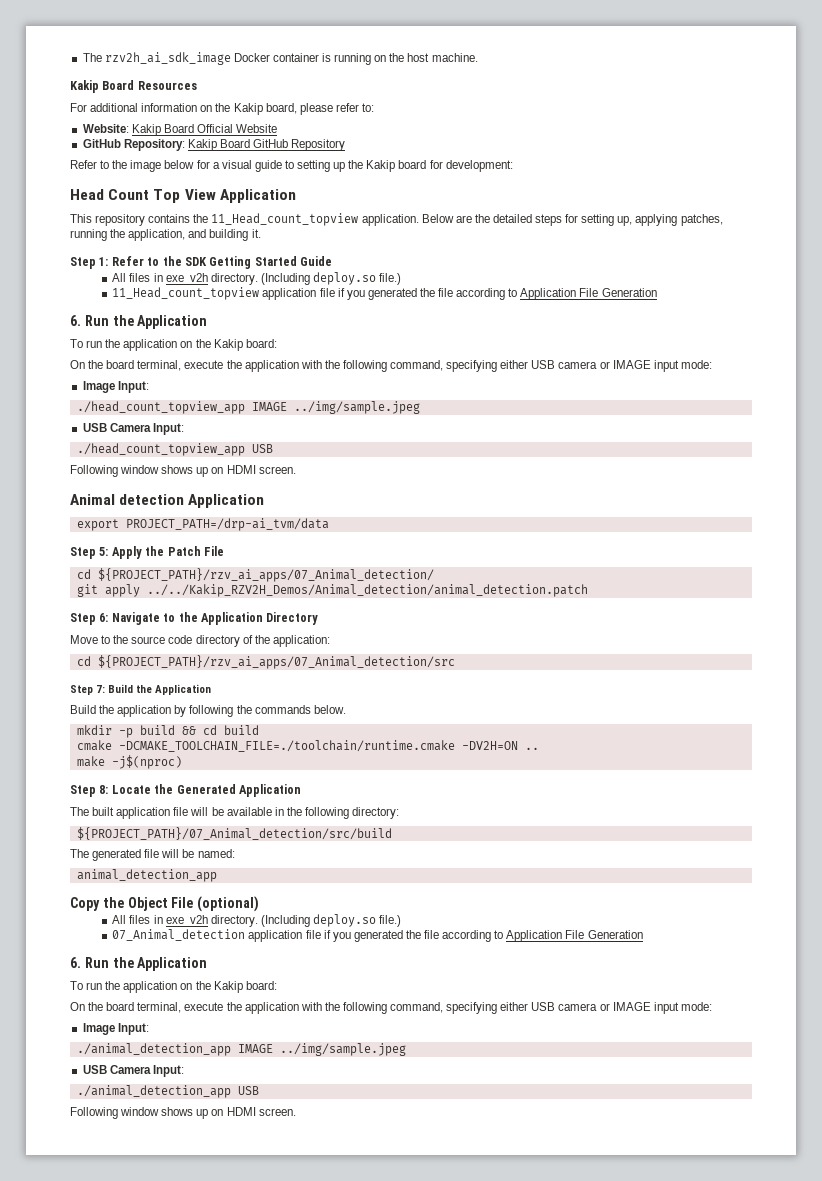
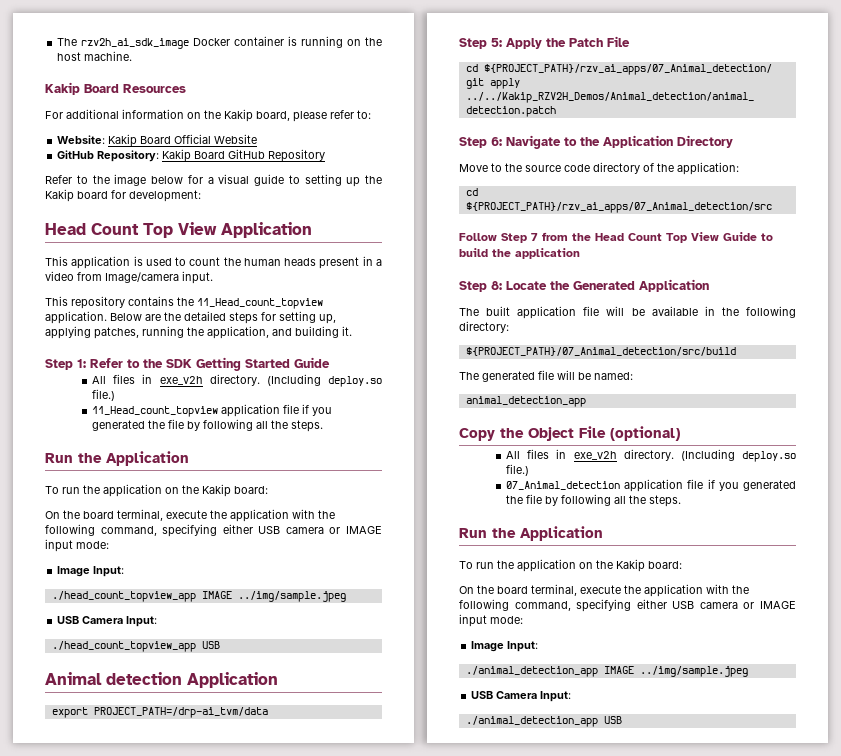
(296, 196) none -> [45,256,382,269] [45,271,213,284] // This application is used to count the human heads present in a video from Image/camera input.
[456,288,657,300] [70,315,81,326] according to Application File Generation // 6. -> [187,419,324,432] by following all the steps. //
[70,465,296,477] // Following window shows up on HDMI screen. -> (220, 645) none
[70,684,211,695] [70,705,346,717] [76,725,259,738] [76,740,539,752] [76,755,182,769] Step 7: Build the Application // Build the application by following the commands below. // mkdir -p build && cd build // cmake -DCMAKE_TOOLCHAIN_FILE=./toolchain/runtime.cmake -DV2H=ON .. // make -j$(nproc) -> [459,232,773,243] [459,248,580,259] Follow Step 7 from the Head Count Top View Guide to build the application
[442,930,643,942] [70,957,81,968] according to Application File Generation // 6. -> [545,494,682,507] by following all the steps. //
[70,1107,296,1119] // Following window shows up on HDMI screen. -> (622, 720) none

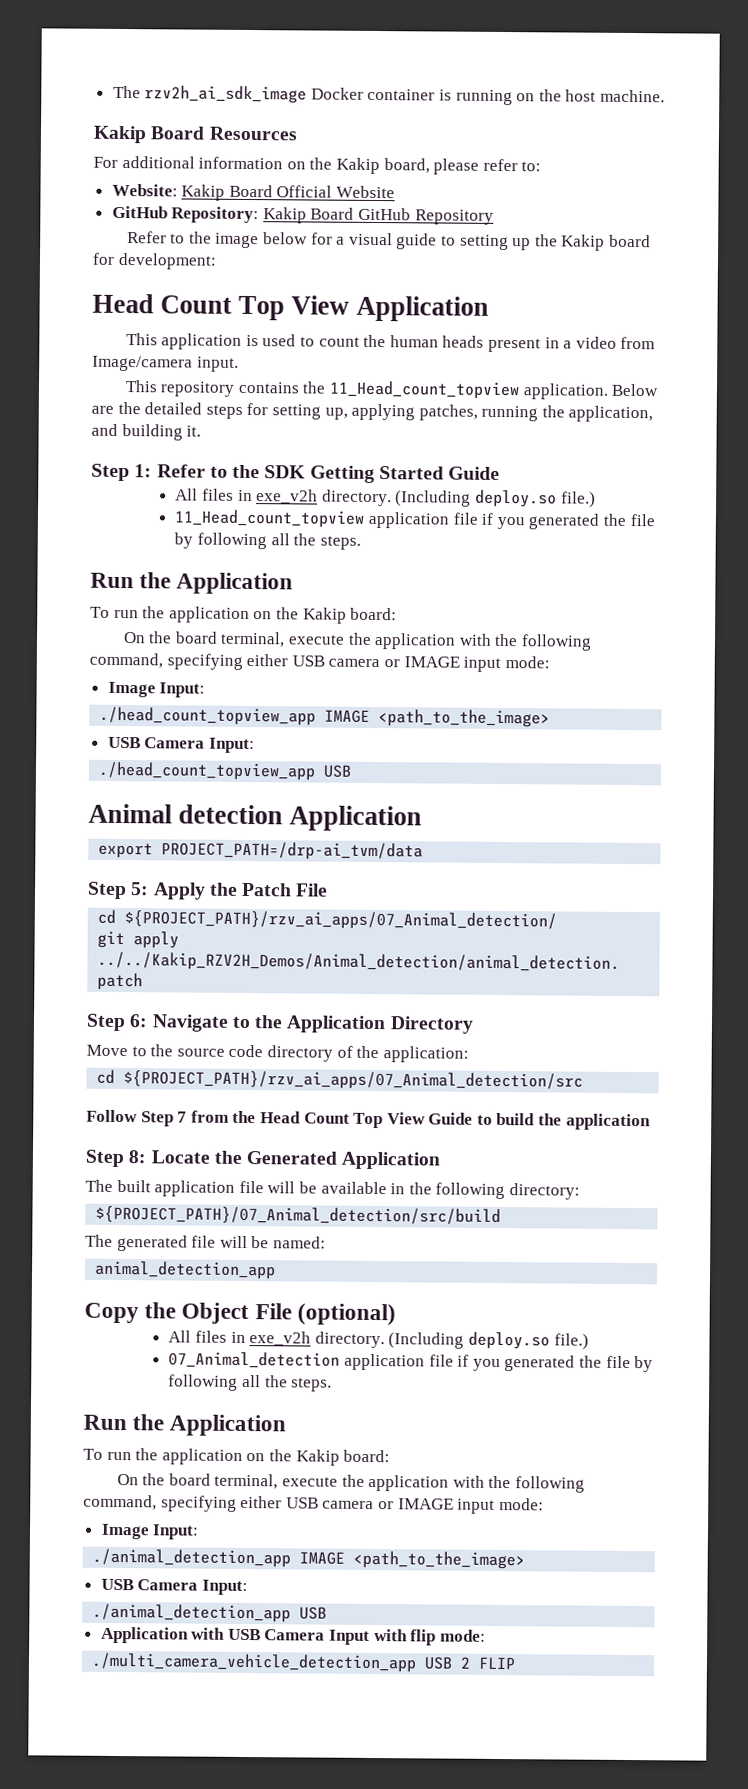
[237,591,346,602] ../img/sample.jpeg -> [378,709,551,728] <path_to_the_image>
[639,666,748,677] ../img/sample.jpeg -> [353,1550,526,1570] <path_to_the_image>
(622, 720) none -> [100,1626,486,1646] [91,1652,517,1673] // Application with USB Camera Input with flip mode: // ./multi_camera_vehicle_detection_app USB 2 FLIP

